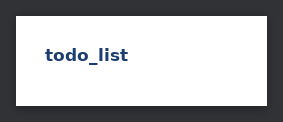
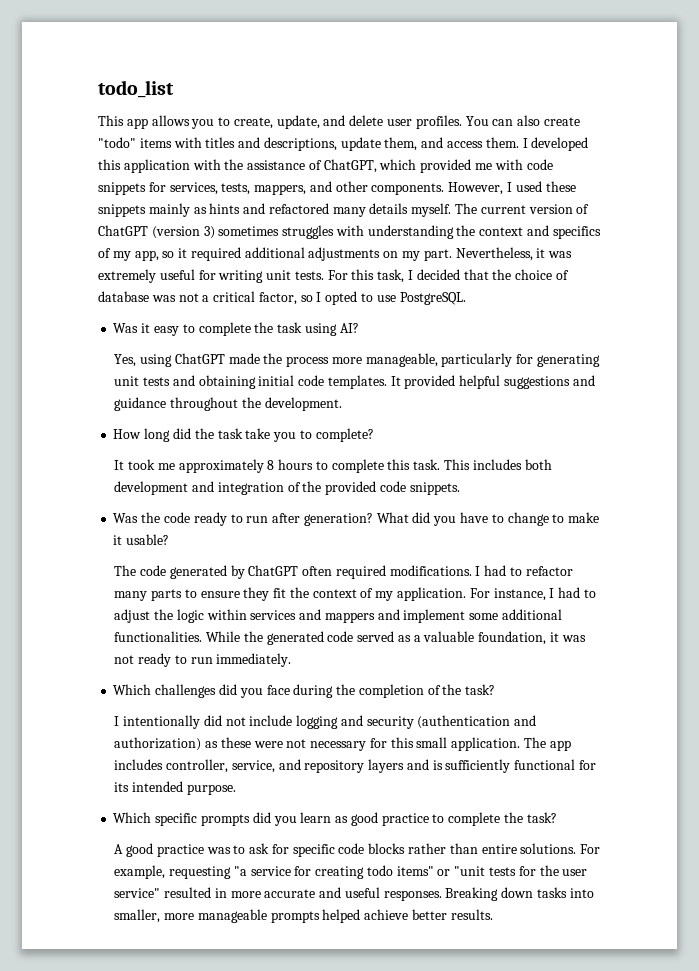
(128, 56) none -> [98,115,580,129] [98,137,589,151] [98,159,553,173] [98,181,576,195] [98,203,590,217] [98,225,601,239] [98,247,573,261] [98,269,569,283] [98,291,466,305] [113,322,359,336] [114,353,600,367] [114,375,595,389] [114,397,342,411] [113,428,374,442] [114,459,552,473] [114,481,460,495] [113,512,600,526] [113,534,170,545] [114,565,573,579] [114,587,596,601] [114,609,562,623] [114,631,586,645] [114,653,292,667] [113,684,496,698] [114,715,537,729] [114,737,571,751] [114,759,596,773] [114,781,236,795] [113,812,557,826] [114,843,601,857] [114,865,588,879] [114,887,594,901] [114,909,493,923] // This app allows you to create, update, and delete user profiles. You can also create "todo" items with titles and descriptions, update them, and access them. I developed this application with the assistance of ChatGPT, which provided me with code snippets for services, tests, mappers, and other components. However, I used these snippets mainly as hints and refactored many details myself. The current version of ChatGPT (version 3) sometimes struggles with understanding the context and specifics of my app, so it required additional adjustments on my part. Nevertheless, it was extremely useful for writing unit tests. For this task, I decided that the choice of database was not a critical factor, so I opted to use PostgreSQL. // Was it easy to complete the task using AI? // Yes, using ChatGPT made the process more manageable, particularly for generating unit tests and obtaining initial code templates. It provided helpful suggestions and guidance throughout the development. // How long did the task take you to complete? // It took me approximately 8 hours to complete this task. This includes both development and integration of the provided code snippets. // Was the code ready to run after generation? What did you have to change to make it usable? // The code generated by ChatGPT often required modifications. I had to refactor many parts to ensure they fit the context of my application. For instance, I had to adjust the logic within services and mappers and implement some additional functionalities. While the generated code served as a valuable foundation, it was not ready to run immediately. // Which challenges did you face during the completion of the task? // I intentionally did not include logging and security (authentication and authorization) as these were not necessary for this small application. The app includes controller, service, and repository layers and is sufficiently functional for its intended purpose. // Which specific prompts did you learn as good practice to complete the task? // A good practice was to ask for specific code blocks rather than entire solutions. For example, requesting "a service for creating todo items" or "unit tests for the user service" resulted in more accurate and useful responses. Breaking down tasks into smaller, more manageable prompts helped achieve better results.

